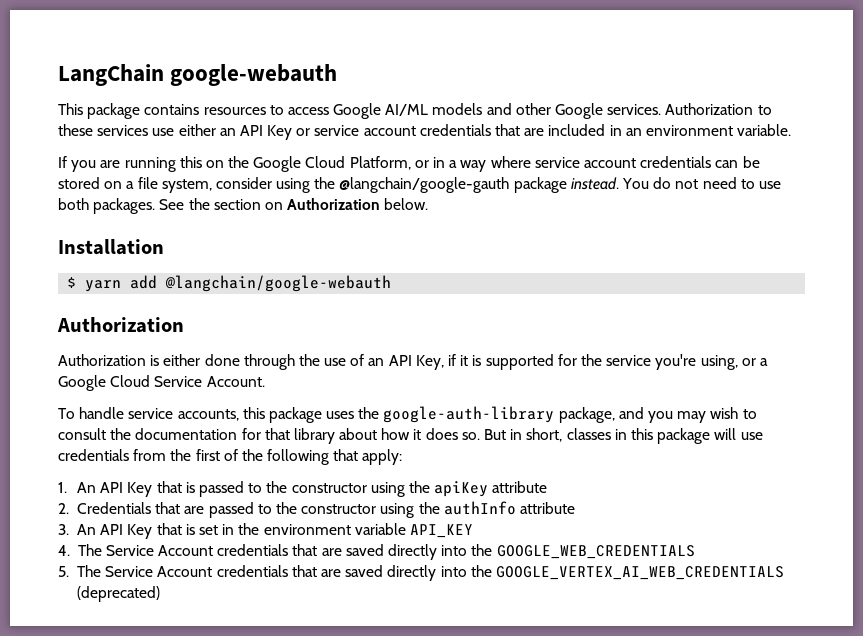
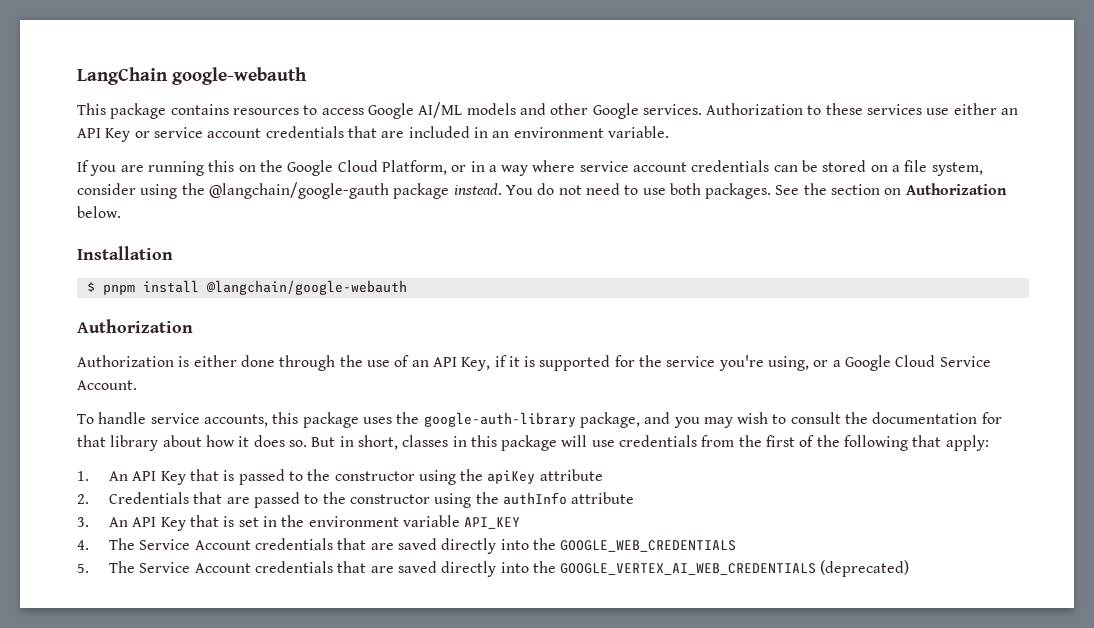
[85,275,158,292] yarn add -> [102,280,199,295] pnpm install

